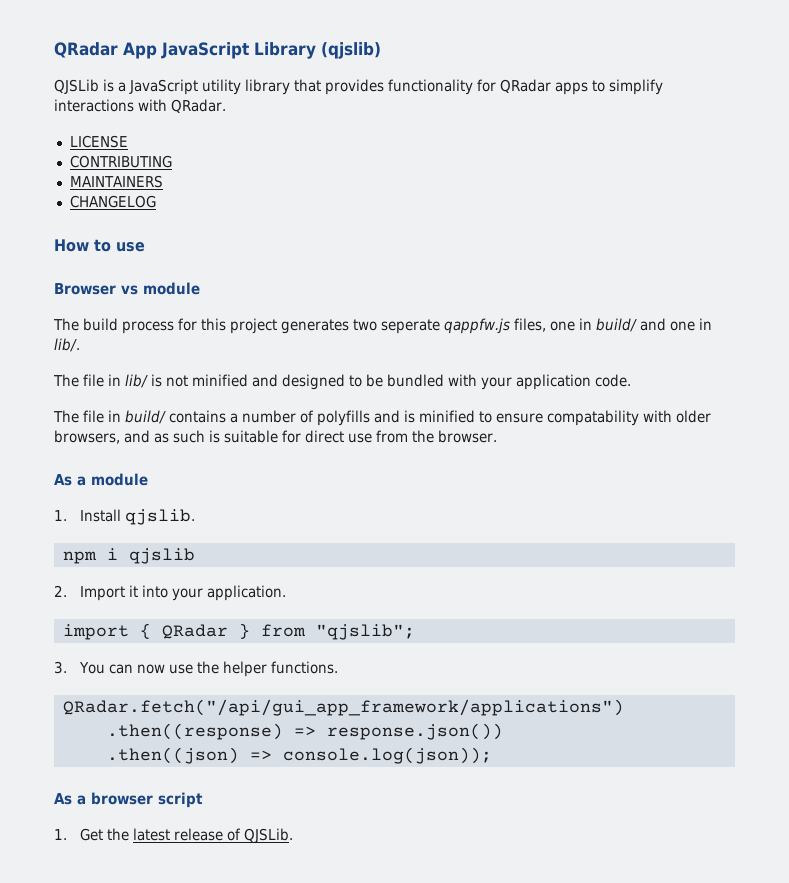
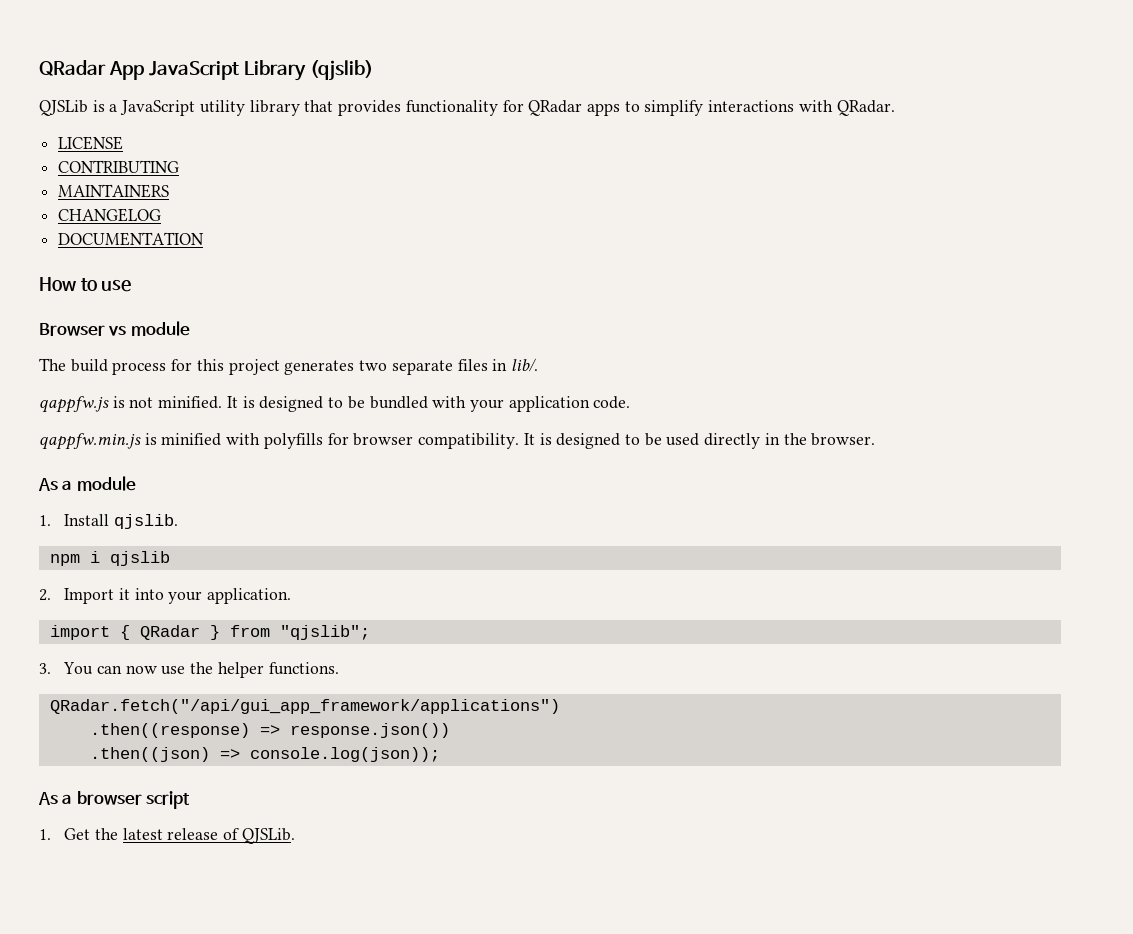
(156, 201) none -> [58,232,205,246] // DOCUMENTATION
[381,318,712,334] [54,338,80,352] [53,374,278,388] seperate qappfw.js files, one in build/ and one in lib/. // The file in lib/ is not minified and -> [391,358,538,375] [39,396,255,413] separate files in lib/. // qappfw.js is not minified. It is
[53,410,711,426] [54,430,408,444] The file in build/ contains a number of polyfills and is minified to ensure compatability with older browsers, and as such is suitable for direct use from -> [39,433,780,450] qappfw.min.js is minified with polyfills for browser compatibility. It is designed to be used directly in

